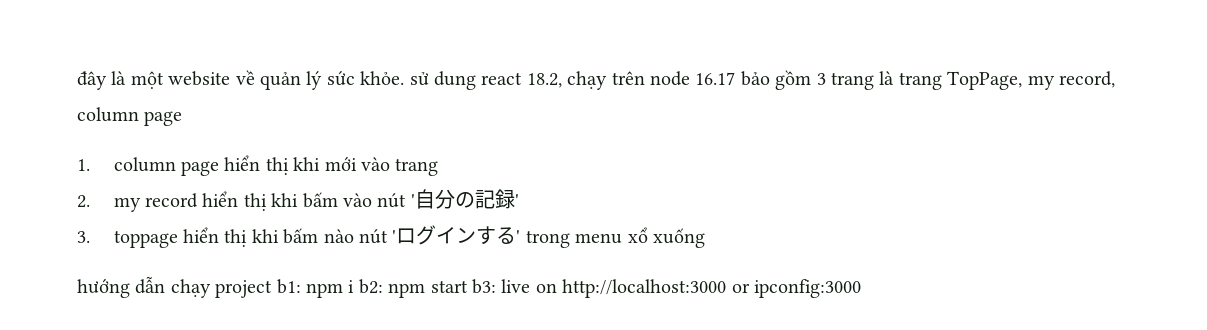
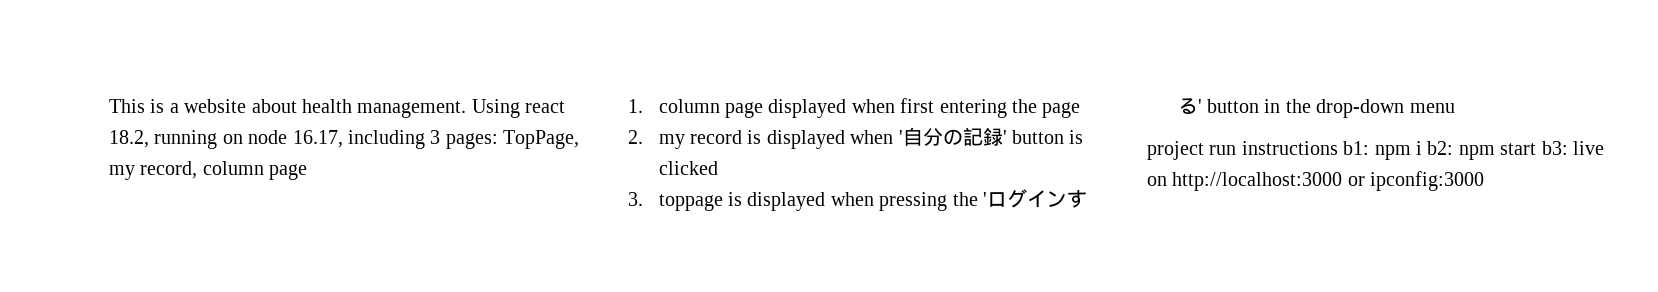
[77,70,942,90] đây là một website về quản lý sức khỏe. sử dung react 18.2, chạy trên node 16.17 bảo gồm 3 trang là trang -> [109,99,566,118] [109,130,498,149] This is a website about health management. Using react 18.2, running on node 16.17, including 3 pages:
[224,155,439,176] [77,191,407,212] hiển thị khi mới vào trang // 2. my record hiển thị khi bấm vào nút -> [768,98,1081,118] [628,130,894,149] displayed when first entering the page // 2. my record is displayed when
(519, 200) none -> [1011,130,1084,144] [658,161,718,175] button is clicked
[183,227,389,248] hiển thị khi bấm nào nút -> [727,192,978,211] is displayed when pressing the
[525,227,706,248] [77,276,273,298] trong menu xổ xuống // hướng dẫn chạy project -> [1206,99,1455,118] [1147,141,1338,160] button in the drop-down menu // project run instructions

